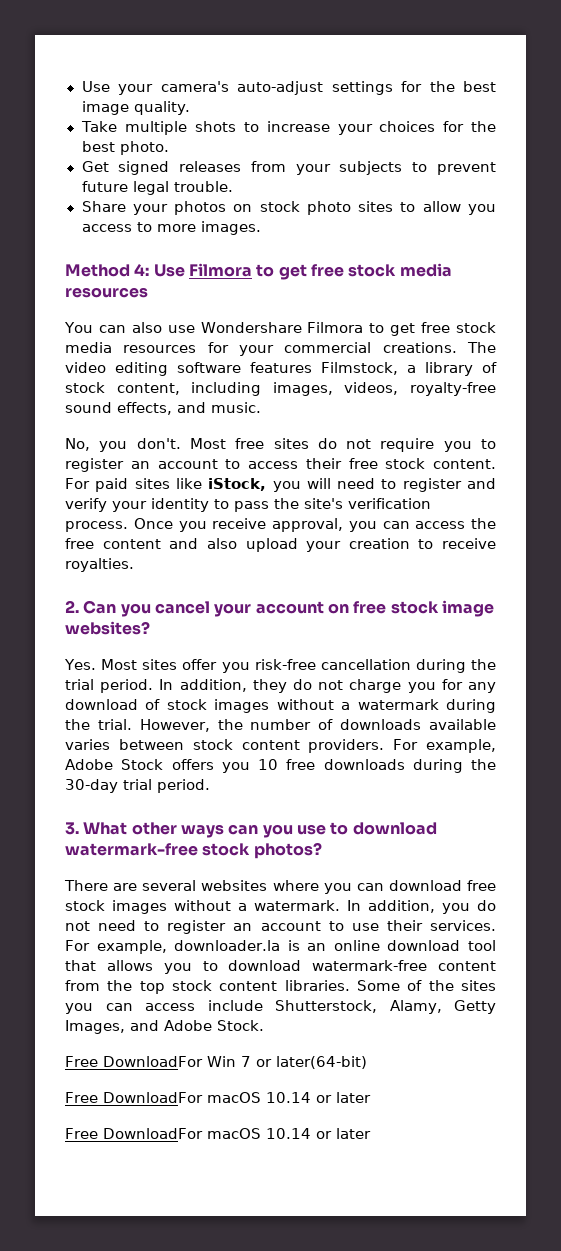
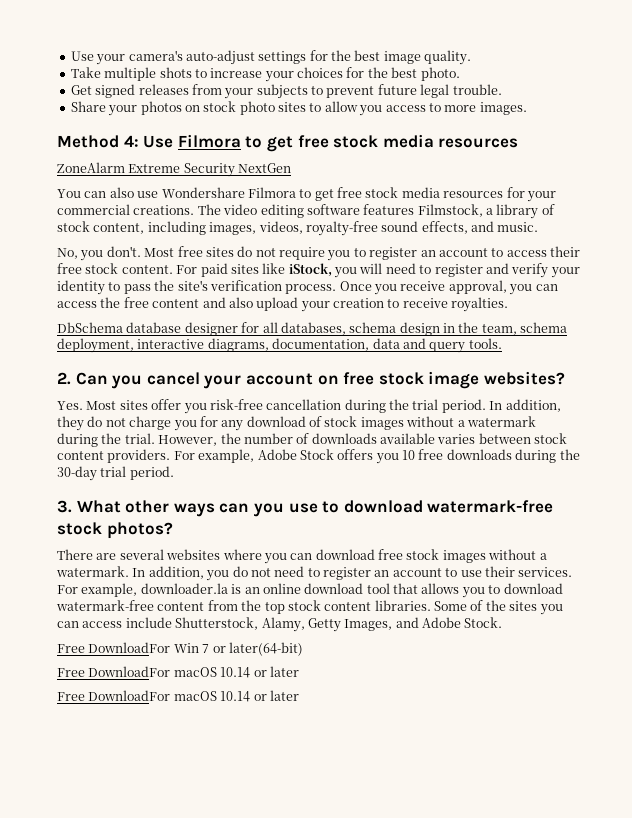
(148, 292) none -> [57,162,292,177] // ZoneAlarm Extreme Security NextGen
(134, 565) none -> [57,322,568,336] [57,338,502,353] // DbSchema database designer for all databases, schema design in the team, schema deployment, interactive diagrams, documentation, data and query tools.

